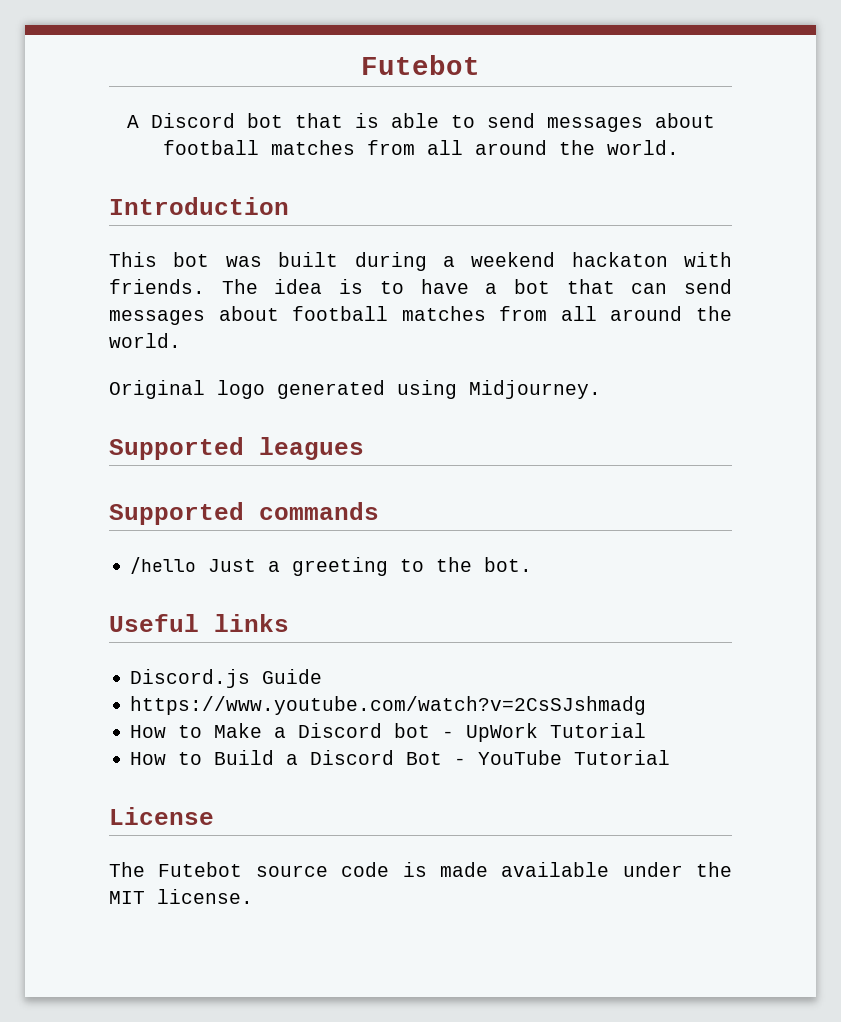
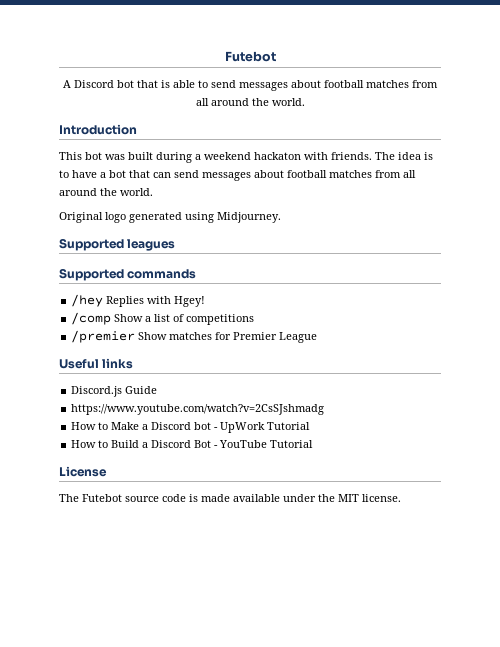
[130,557,533,576] /hello Just a greeting to the bot. -> [71,294,206,307] [71,312,255,325] [71,330,318,343] /hey Replies with Hgey! // /comp Show a list of competitions // /premier Show matches for Premier League

